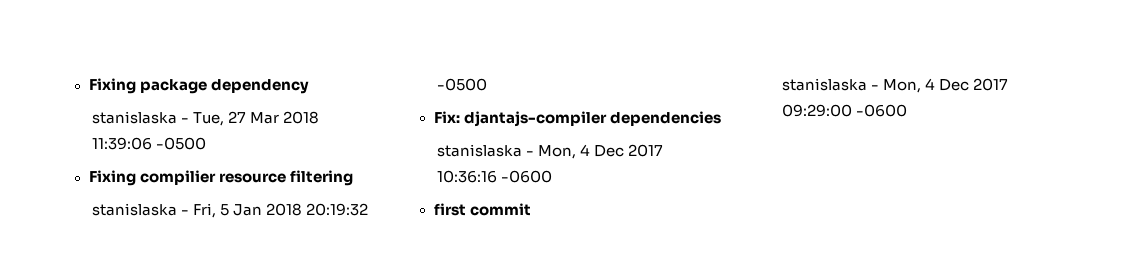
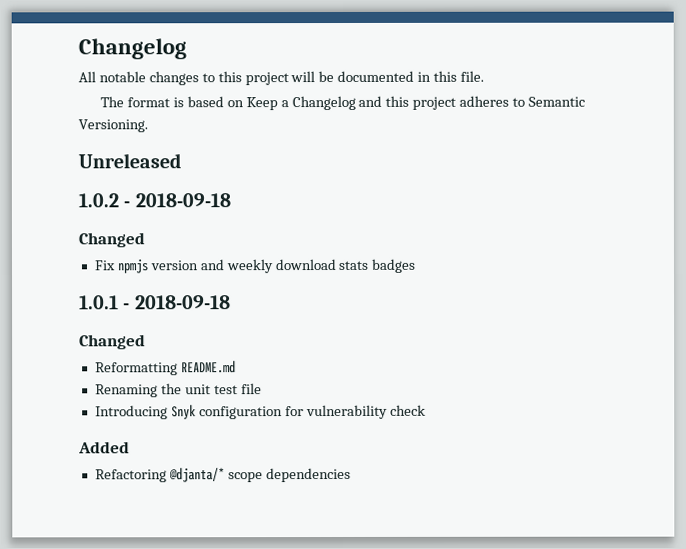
[88,78,309,94] [91,111,320,126] [91,137,207,150] [88,170,353,186] [91,203,369,218] [436,78,487,91] [433,111,721,127] [436,144,664,159] [436,170,553,183] [433,203,531,216] [781,78,1009,93] [781,104,908,117] Fixing package dependency // stanislaska - Tue, 27 Mar 2018 11:39:06 -0500 // Fixing compilier resource filtering // stanislaska - Fri, 5 Jan 2018 20:19:32 -0500 // Fix: djantajs-compiler dependencies // stanislaska - Mon, 4 Dec 2017 10:36:16 -0600 // first commit // stanislaska - Mon, 4 Dec 2017 09:29:00 -0600 -> [78,38,187,60] [78,70,485,86] [100,95,586,111] [78,119,148,133] [78,153,181,169] [78,193,231,208] [78,232,145,248] [93,258,416,274] [79,295,231,310] [79,334,146,350] [94,360,236,376] [94,383,262,398] [94,404,426,420] [78,441,130,454] [94,467,351,483] Changelog // All notable changes to this project will be documented in this file. // The format is based on Keep a Changelog and this project adheres to Semantic Versioning. // Unreleased // 1.0.2 - 2018-09-18 // Changed // Fix npmjs version and weekly download stats badges // 1.0.1 - 2018-09-18 // Changed // Reformatting README.md // Renaming the unit test file // Introducing Snyk configuration for vulnerability check // Added // Refactoring @djanta/* scope dependencies

